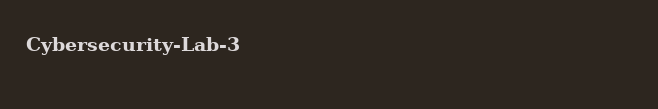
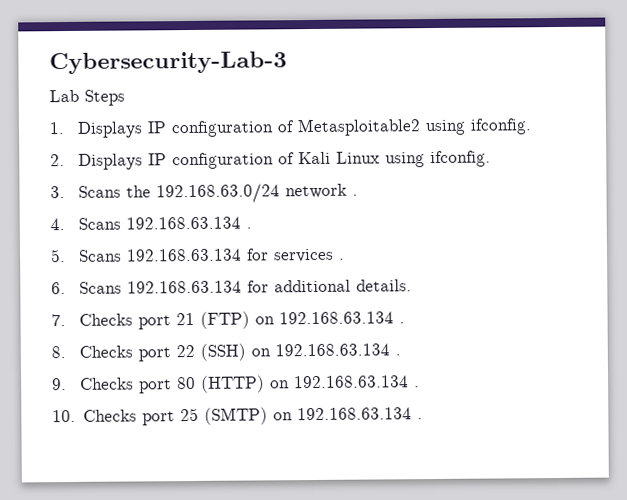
(240, 46) none -> [49,89,125,106] [49,118,533,138] [50,150,492,170] [50,183,359,204] [50,216,253,231] [50,248,346,263] [51,279,413,295] [51,311,406,330] [51,343,402,362] [52,375,421,394] [52,407,424,426] // Lab Steps // 1. Displays IP configuration of Metasploitable2 using ifconfig. // 2. Displays IP configuration of Kali Linux using ifconfig. // 3. Scans the 192.168.63.0/24 network . // 4. Scans 192.168.63.134 . // 5. Scans 192.168.63.134 for services . // 6. Scans 192.168.63.134 for additional details. // 7. Checks port 21 (FTP) on 192.168.63.134 . // 8. Checks port 22 (SSH) on 192.168.63.134 . // 9. Checks port 80 (HTTP) on 192.168.63.134 . // 10. Checks port 25 (SMTP) on 192.168.63.134 .

